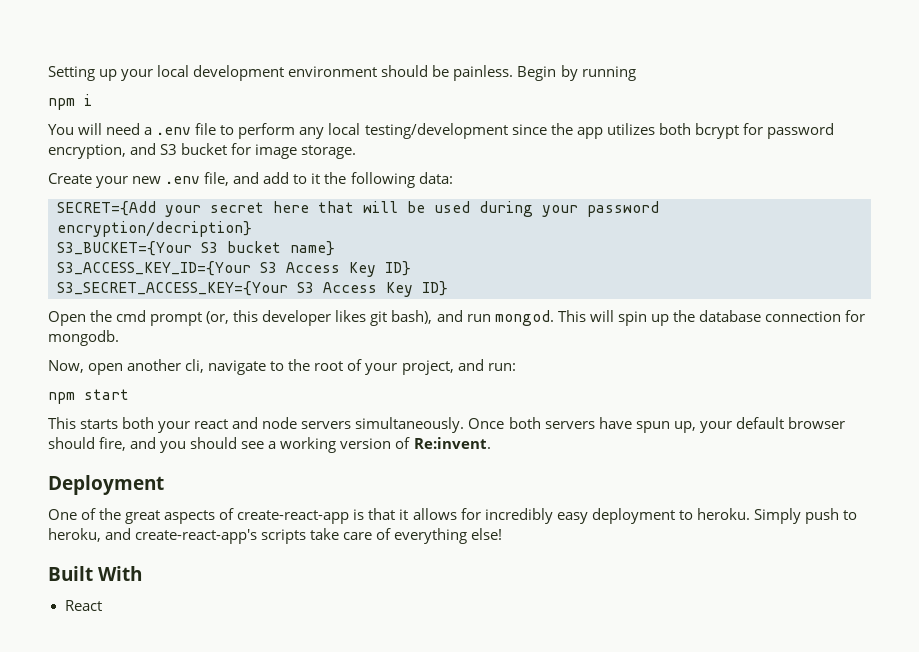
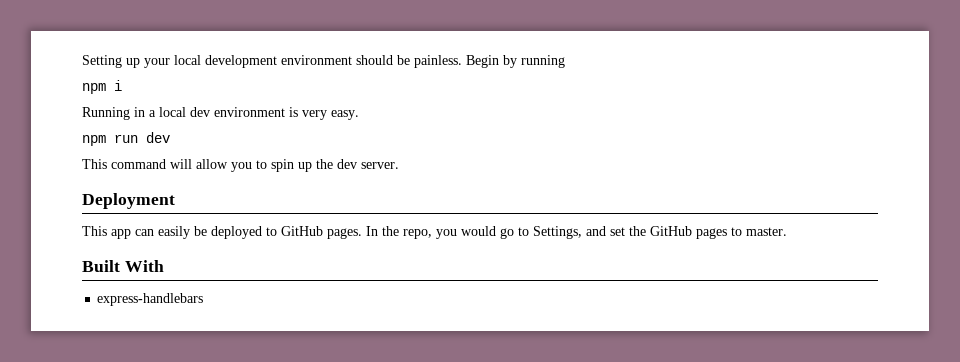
[48,123,834,139] [48,143,357,159] [48,172,453,188] [57,201,659,217] [57,221,252,237] [57,241,335,256] [57,261,411,277] [57,281,448,297] [48,310,865,326] [48,330,119,346] [48,359,516,375] [48,389,129,404] [48,417,845,433] [48,437,491,453] [48,475,164,495] [48,508,857,524] [48,528,503,544] You will need a .env file to perform any local testing/development since the app utilizes both bcrypt for password encryption, and S3 bucket for image storage. // Create your new .env file, and add to it the following data: // SECRET={Add your secret here that will be used during your password encryption/decription} // S3_BUCKET={Your S3 bucket name} // S3_ACCESS_KEY_ID={Your S3 Access Key ID} // S3_SECRET_ACCESS_KEY={Your S3 Access Key ID} // Open the cmd prompt (or, this developer likes git bash), and run mongod. This will spin up the database connection for mongodb. // Now, open another cli, navigate to the root of your project, and run: // npm start // This starts both your react and node servers simultaneously. Once both servers have spun up, your default browser should fire, and you should see a working version of Re:invent. // Deployment // One of the great aspects of create-react-app is that it allows for incredibly easy deployment to heroku. Simply push to heroku, and create-react-app's scripts take care of everything else! -> [82,107,359,120] [82,132,170,146] [82,159,399,172] [82,193,175,209] [82,226,787,239] Running in a local dev environment is very easy. // npm run dev // This command will allow you to spin up the dev server. // Deployment // This app can easily be deployed to GitHub pages. In the repo, you would go to Settings, and set the GitHub pages to master.
[64,600,102,611] React -> [97,293,204,306] express-handlebars

